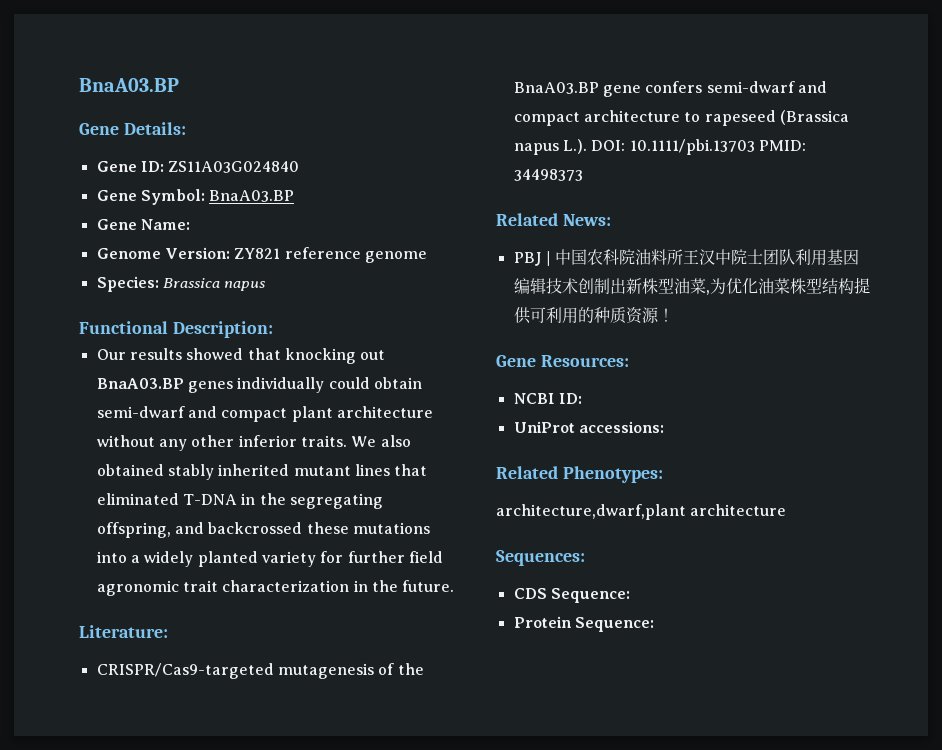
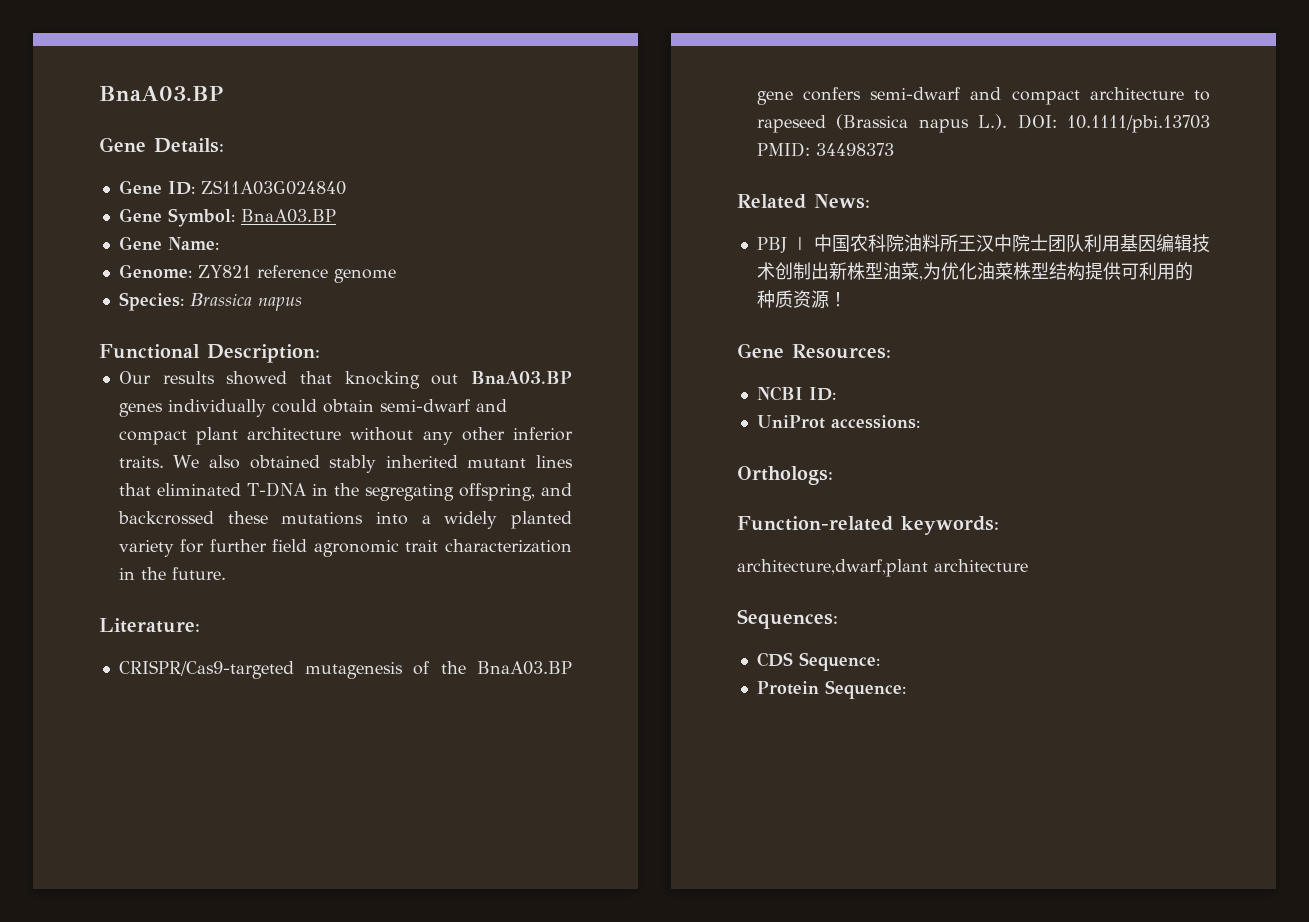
[96,247,230,259] Genome Version: -> [118,264,192,278] Genome:
[496,466,663,483] Related Phenotypes: -> [737,466,833,485] [737,516,999,535] Orthologs: // Function-related keywords:

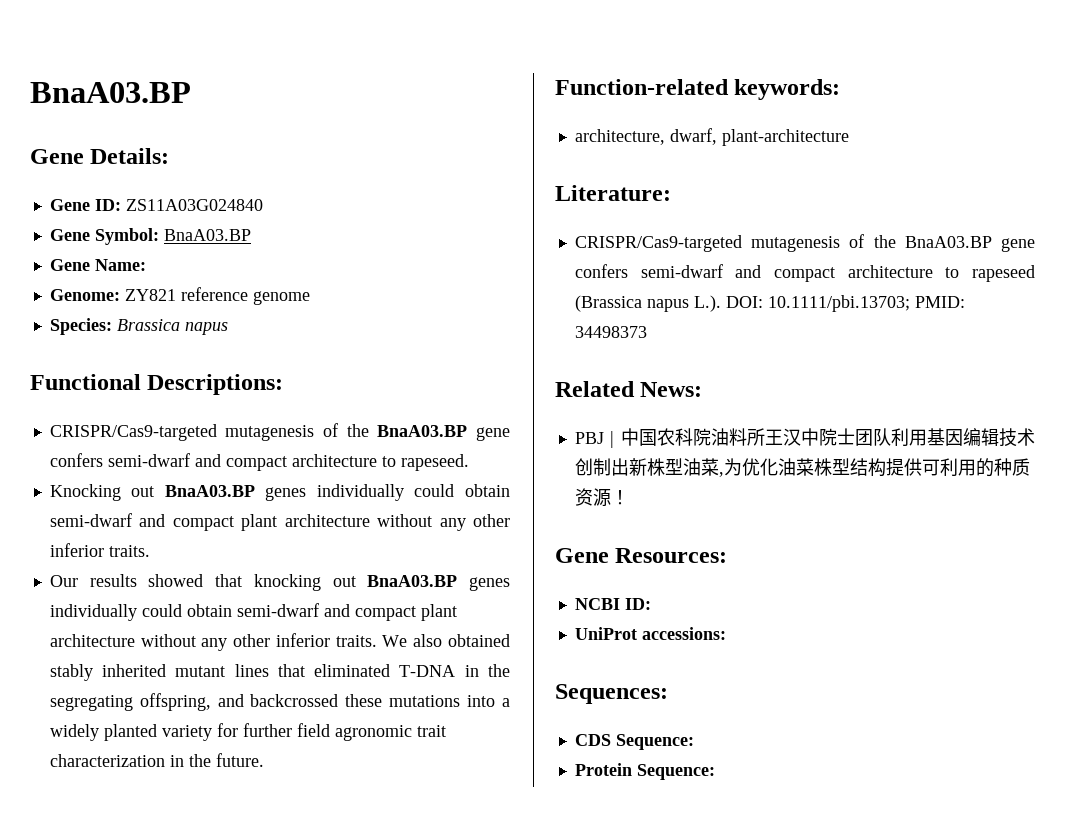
[207,344,320,363] Description: -> [147,374,284,395] [49,423,510,441] [49,453,469,471] [49,484,510,501] [49,513,510,531] [49,543,150,557] Descriptions: // CRISPR/Cas9-targeted mutagenesis of the BnaA03.BP gene confers semi-dwarf and compact architecture to rapeseed. // Knocking out BnaA03.BP genes individually could obtain semi-dwarf and compact plant architecture without any other inferior traits.
(226, 573) none -> [555,79,841,100] [574,128,849,146] // Function-related keywords: // architecture, dwarf, plant-architecture
[1067,115,1210,133] 10.1111/pbi.13703 -> [767,295,910,312] 10.1111/pbi.13703;
[737,466,833,485] [737,516,999,535] [737,559,1028,577] // Orthologs: // Function-related keywords: // architecture,dwarf,plant architecture -> (726, 633) none

